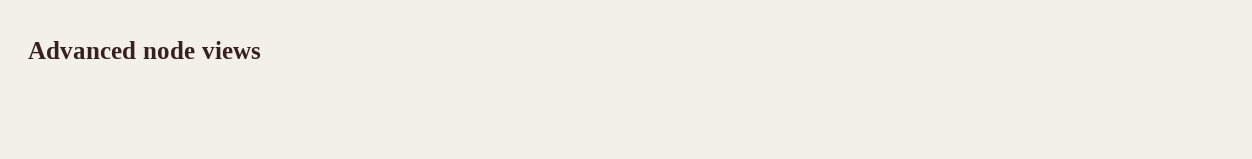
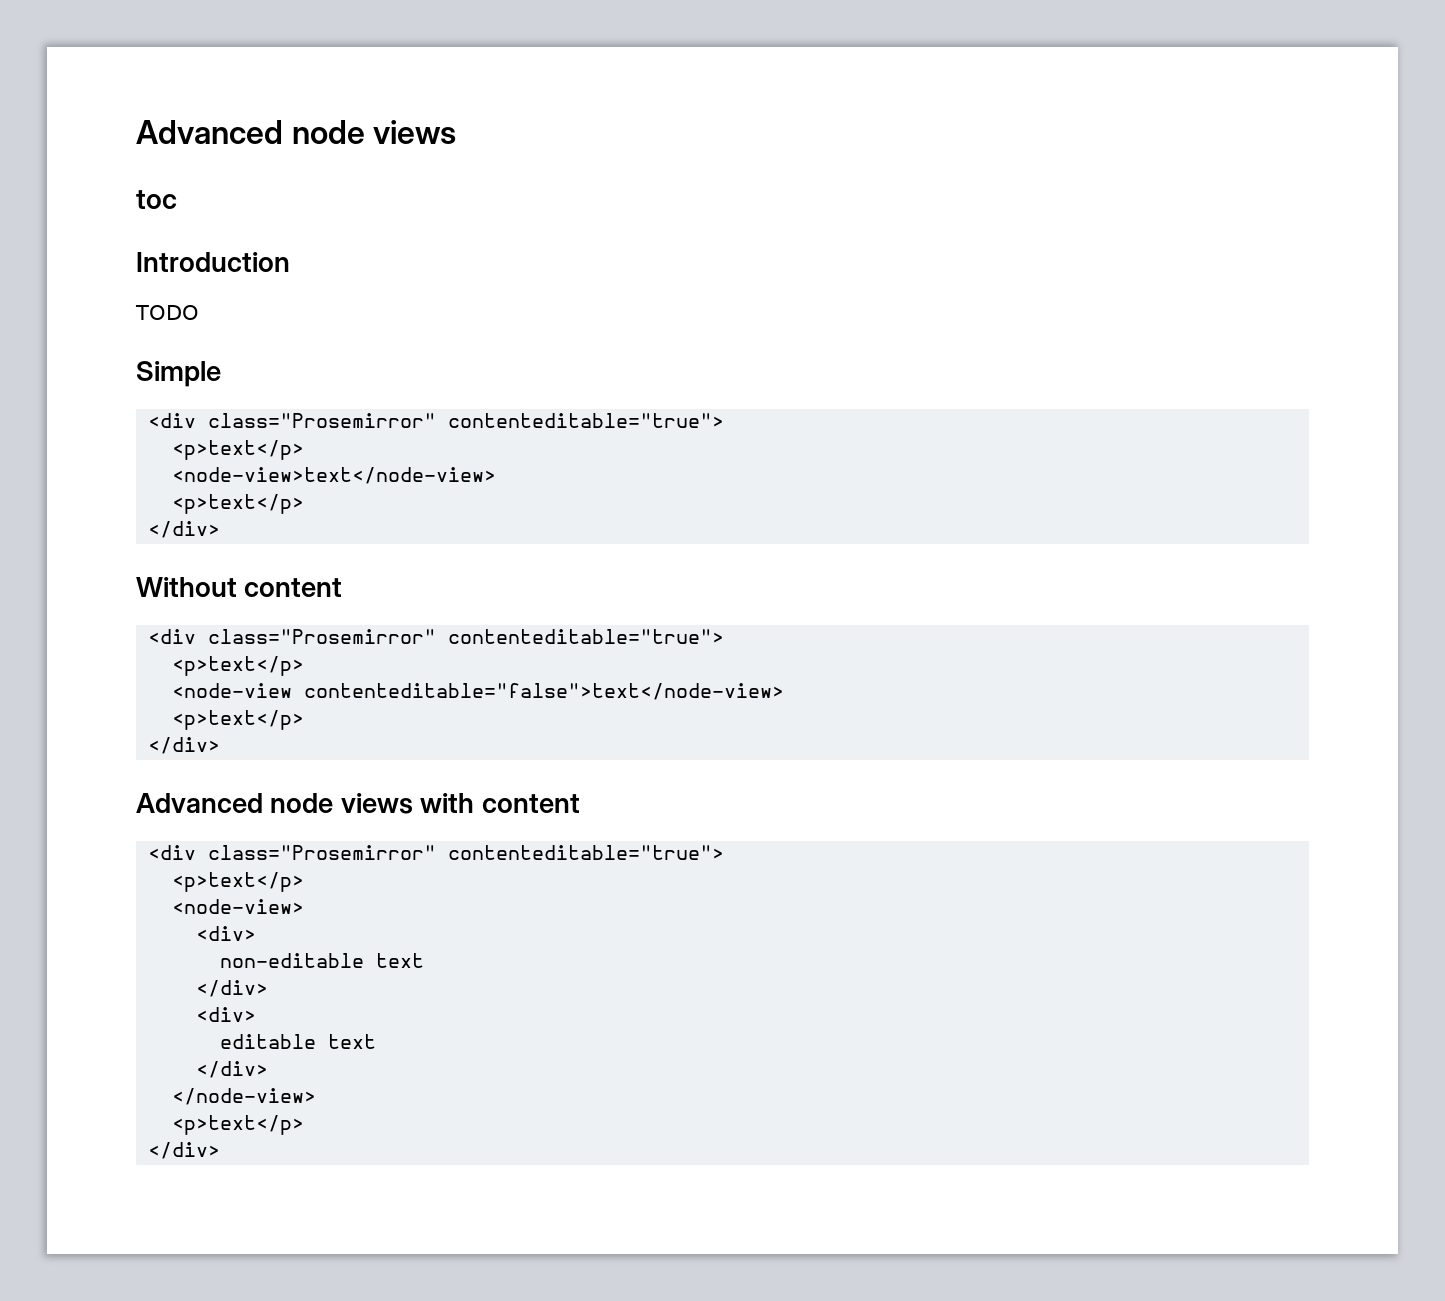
[28,41,261,59] Advanced node views -> [136,120,457,144] [136,190,177,209] [136,252,290,272] [135,305,199,320] [136,361,221,387] [148,413,725,428] [172,440,305,460] [172,467,497,484] [172,494,305,514] [148,521,221,538] [136,577,343,597] [148,629,725,644] [172,656,305,676] [172,683,785,700] [172,710,305,730] [148,737,221,754] [136,793,580,814] [148,845,725,860] [172,872,305,892] [172,899,305,914] [196,926,257,941] [220,953,425,968] [196,980,269,997] [196,1007,257,1022] [220,1034,377,1049] [196,1061,269,1078] [172,1088,317,1105] [172,1115,305,1135] [148,1142,221,1159] Advanced node views // toc // Introduction // TODO // Simple // <div class="Prosemirror" contenteditable="true"> // <p>text</p> // <node-view>text</node-view> // <p>text</p> // </div> // Without content // <div class="Prosemirror" contenteditable="true"> // <p>text</p> // <node-view contenteditable="false">text</node-view> // <p>text</p> // </div> // Advanced node views with content // <div class="Prosemirror" contenteditable="true"> // <p>text</p> // <node-view> // <div> // non-editable text // </div> // <div> // editable text // </div> // </node-view> // <p>text</p> // </div>

